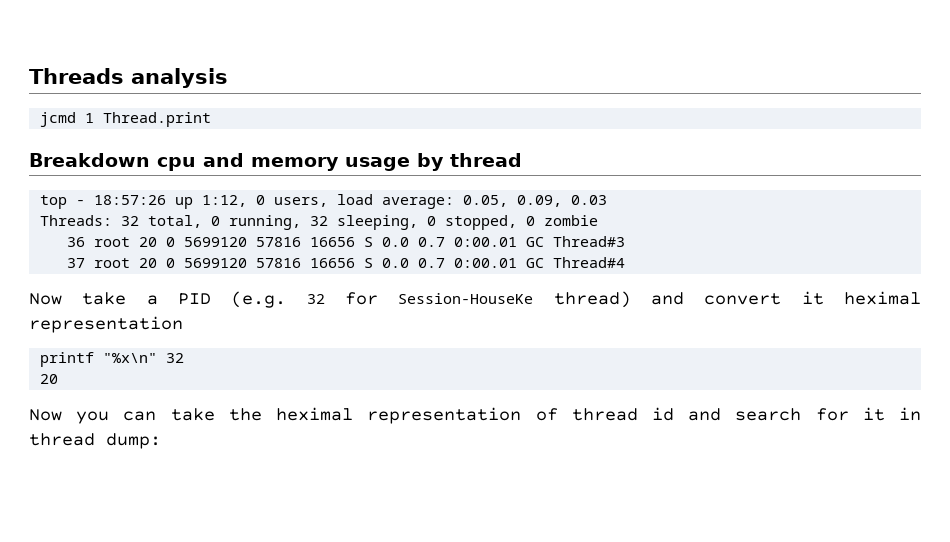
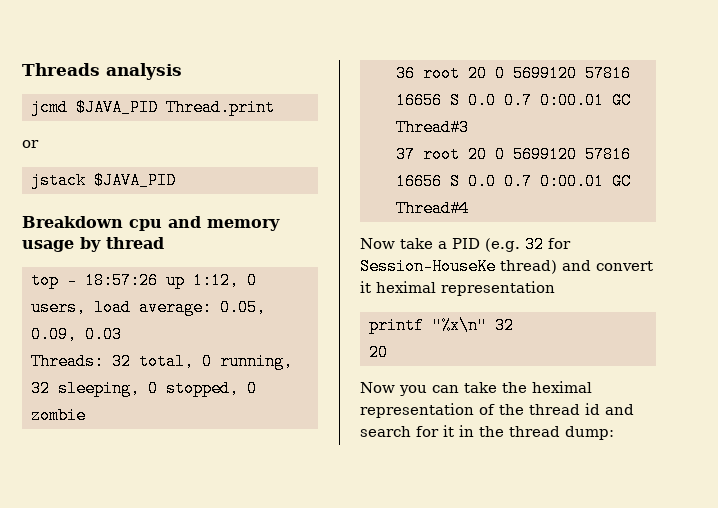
[85,113,95,123] 1 -> [75,99,158,116] $JAVA_PID
(212, 119) none -> [22,140,39,148] [30,172,176,189] // or // jstack $JAVA_PID
(558, 414) none -> [499,404,524,415] the
(921, 414) none -> [479,426,504,437] the

